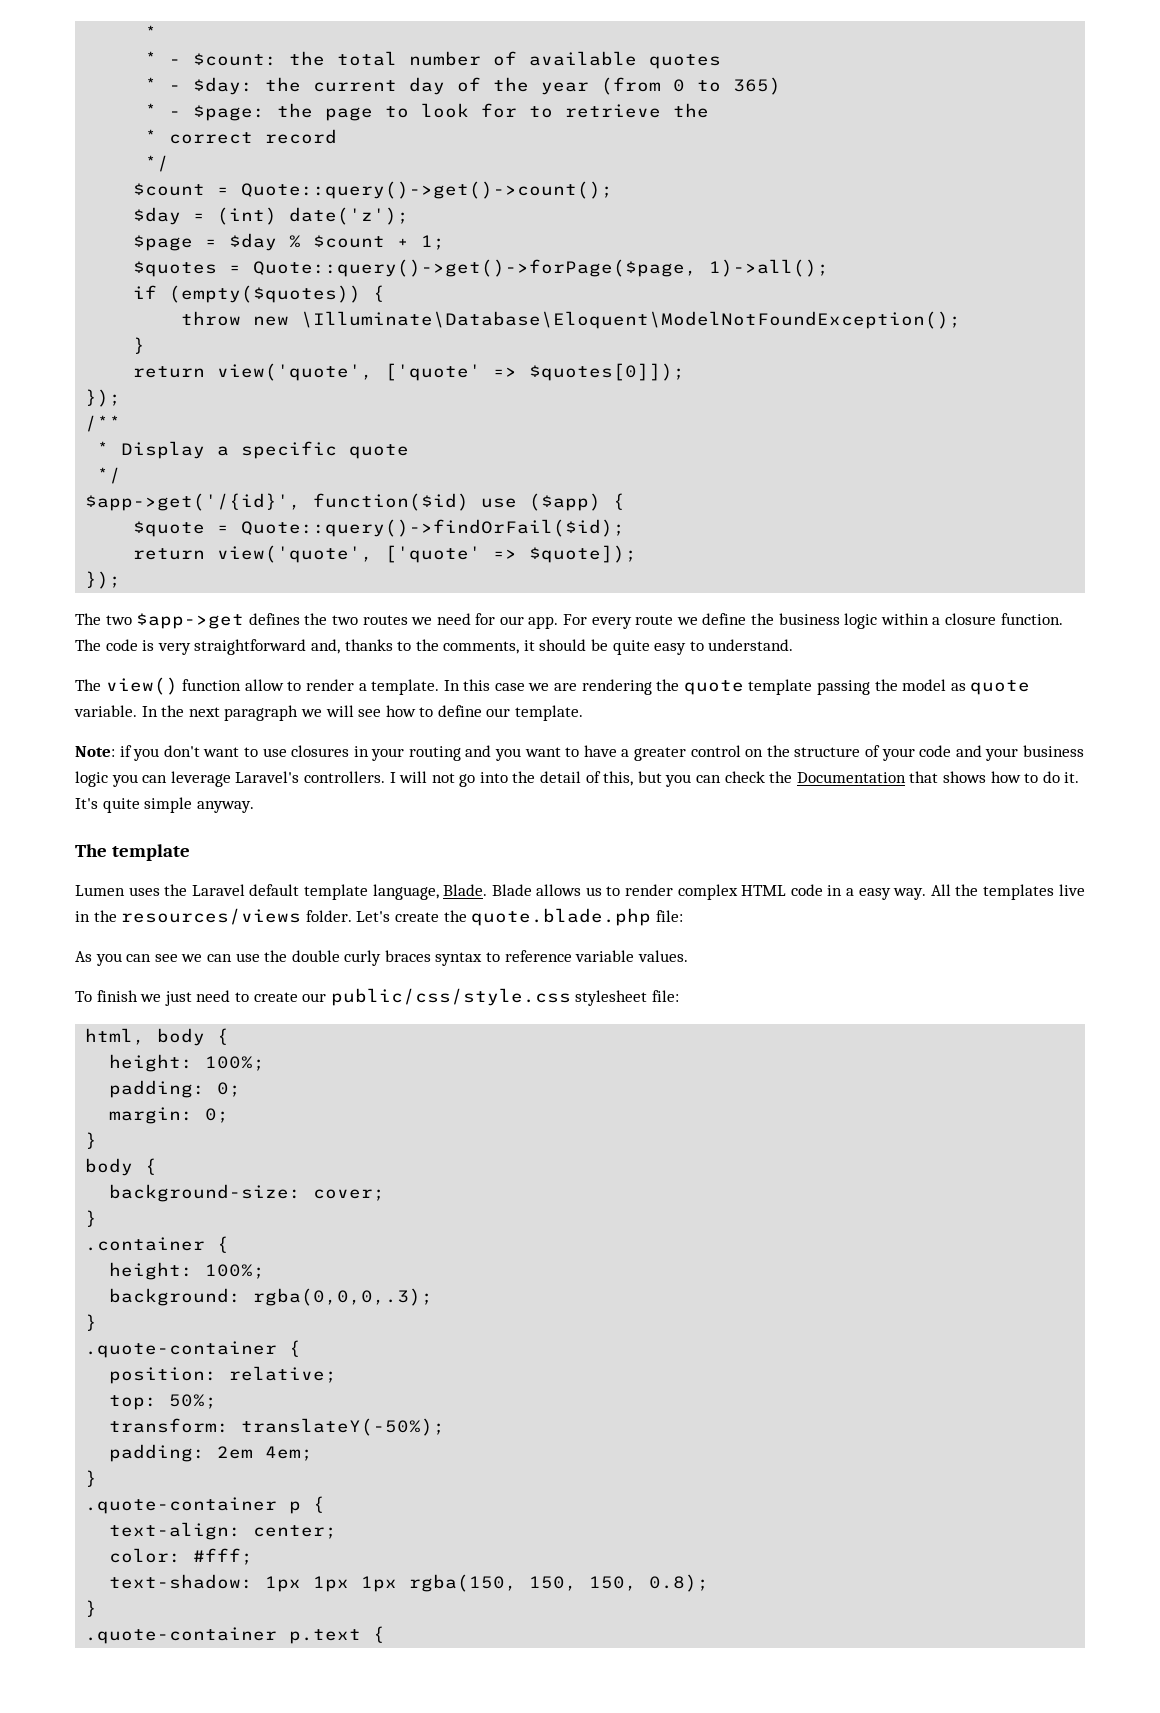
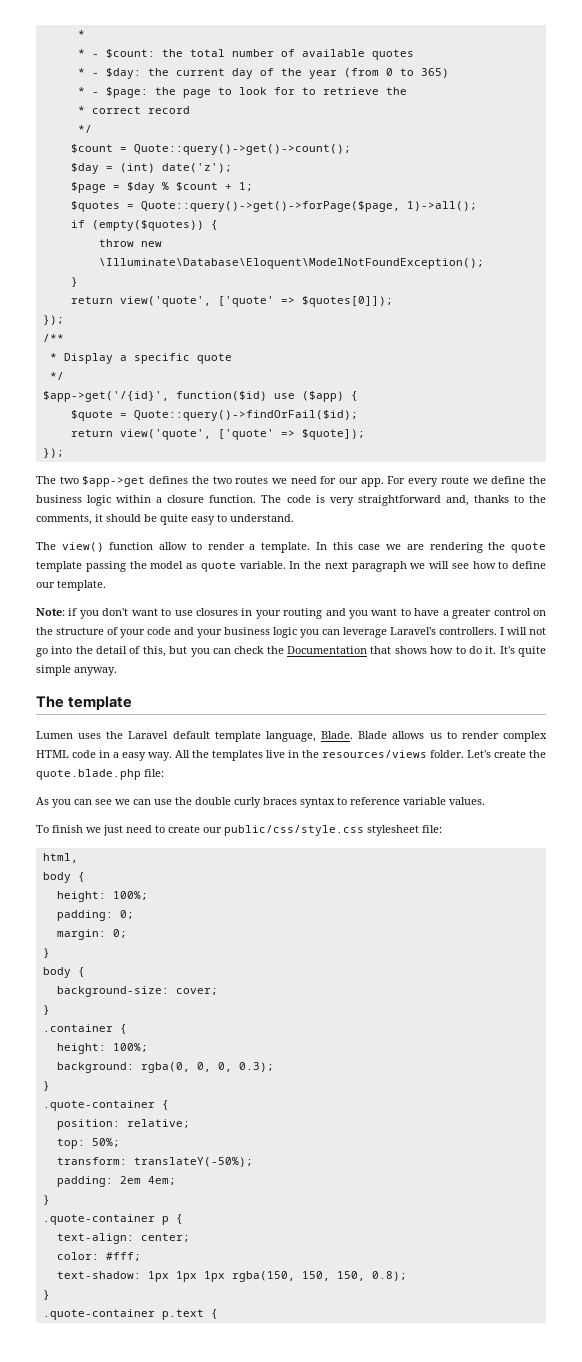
(146, 1036) none -> (78, 858) //
[253,1288,434,1306] rgba(0,0,0,.3); -> [140,1062,274,1073] rgba(0, 0, 0, 0.3);

